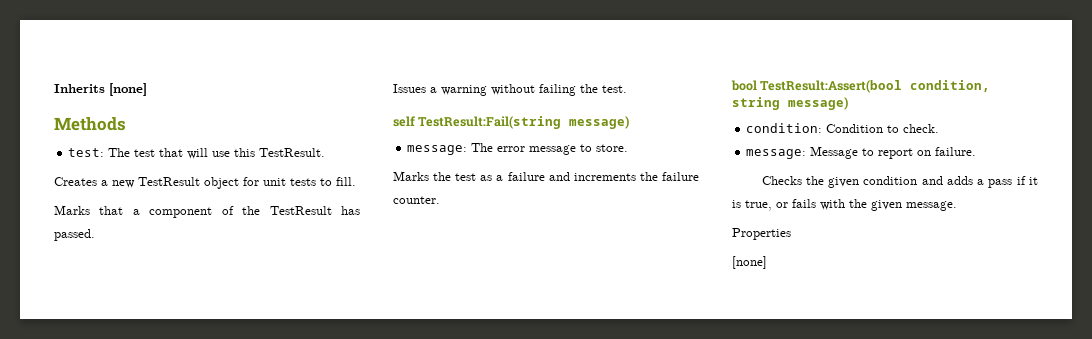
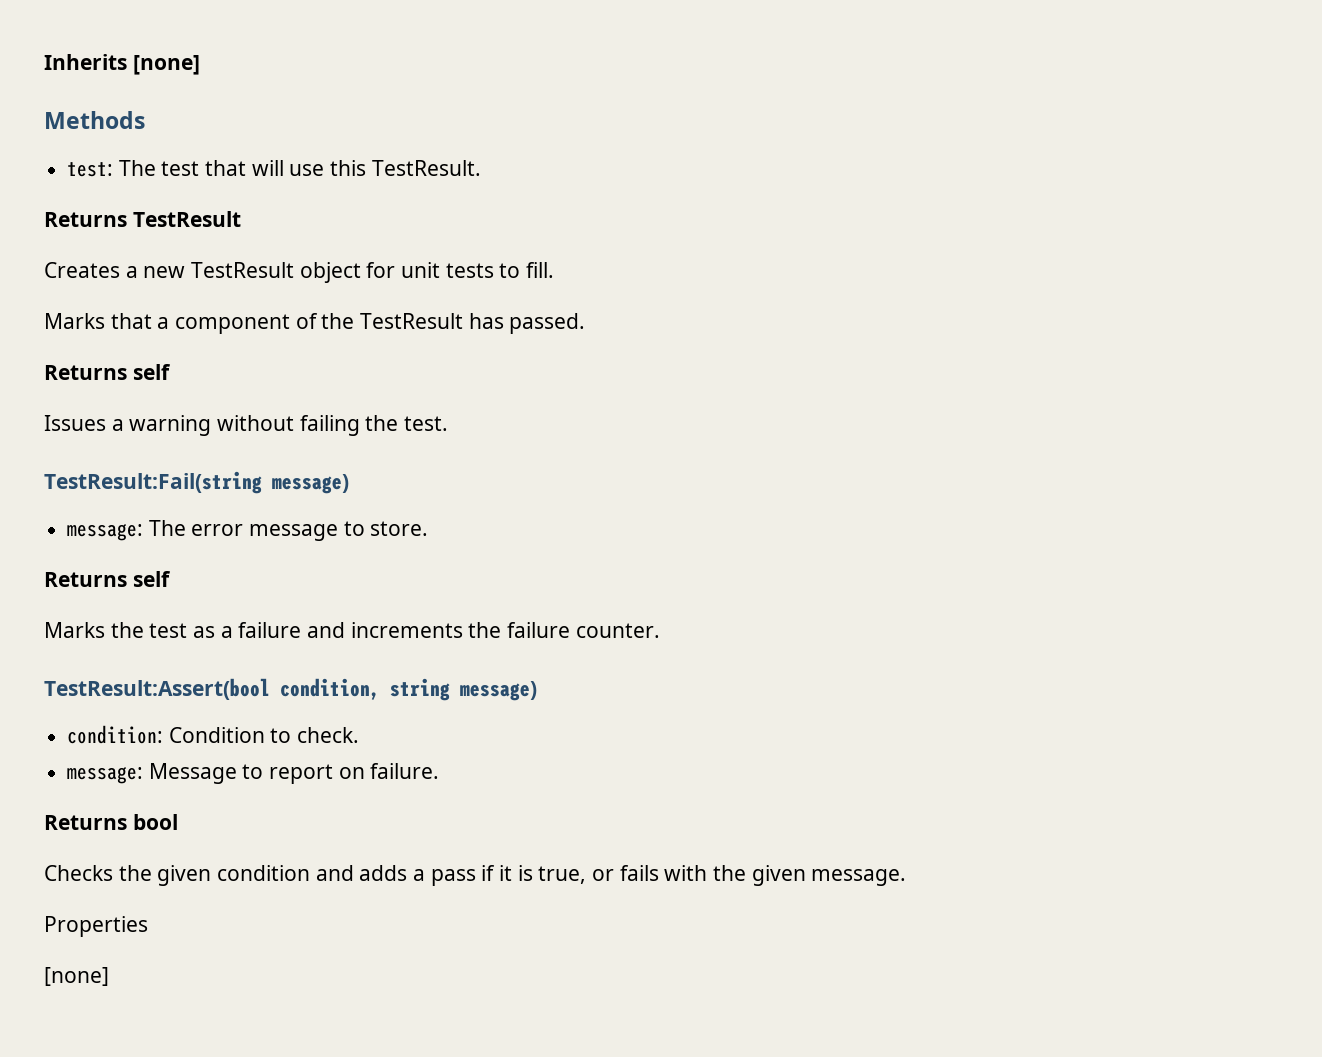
(326, 152) none -> [44,211,241,227] // Returns TestResult
(95, 235) none -> [44,364,171,380] // Returns self
[393,116,415,127] self -> (449, 423) none
(629, 148) none -> [44,571,171,587] // Returns self
[731,80,757,91] bool -> (660, 630) none
(977, 151) none -> [44,814,178,830] // Returns bool

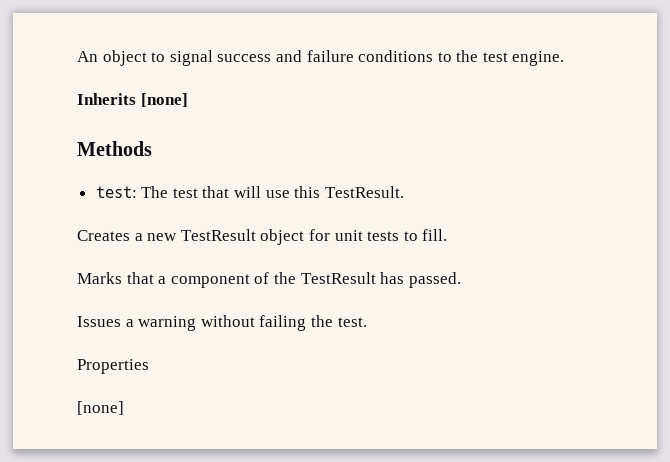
(44, 62) none -> [77,50,565,66] An object to signal success and failure conditions to the test engine. //
[44,211,241,227] // Returns TestResult -> (404, 192) none
[44,364,171,380] // Returns self -> (461, 280) none
[44,471,349,494] [67,520,429,541] [44,571,171,587] [44,622,660,638] [44,678,537,701] [67,725,360,744] [67,763,440,784] [44,814,178,830] [44,865,907,886] // TestResult:Fail(string message) // message: The error message to store. // Returns self // Marks the test as a failure and increments the failure counter. // TestResult:Assert(bool condition, string message) // condition: Condition to check. // message: Message to report on failure. // Returns bool // Checks the given condition and adds a pass if it is true, or fails with the given message. -> (367, 322) none

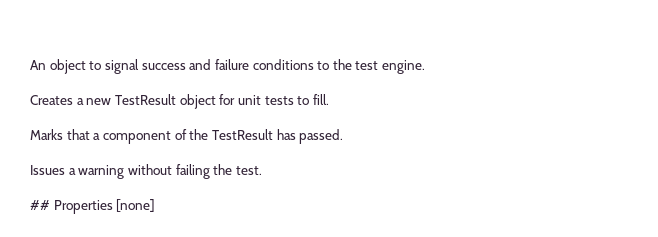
[77,93,188,107] [77,141,152,156] [95,186,404,198] // Inherits [none] // Methods // test: The test that will use this TestResult. -> (426, 67) none
(367, 322) none -> [30,200,50,210] ##
(149, 366) // -> (113, 207) none

